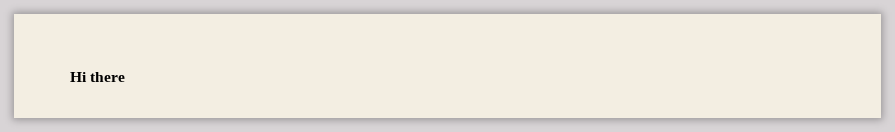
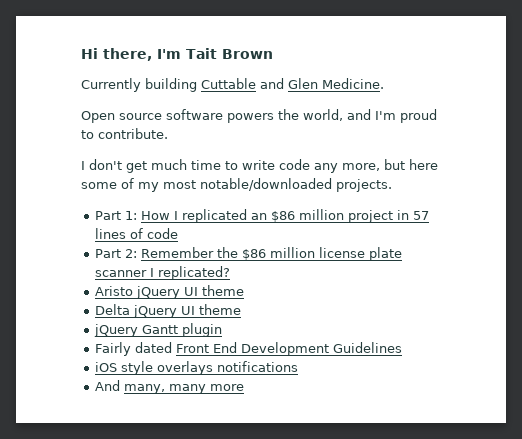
[90,72,126,82] there -> [103,48,273,61] [81,78,384,92] [81,109,437,123] [81,128,168,139] [81,159,438,173] [81,178,392,192] [94,209,429,223] [94,228,178,239] [94,247,402,261] [94,266,230,280] [94,285,244,299] [94,304,241,318] [93,323,222,337] [94,342,402,356] [94,361,298,375] [94,380,244,394] there, I'm Tait Brown // Currently building Cuttable and Glen Medicine. // Open source software powers the world, and I'm proud to contribute. // I don't get much time to write code any more, but here some of my most notable/downloaded projects. // Part 1: How I replicated an $86 million project in 57 lines of code // Part 2: Remember the $86 million license plate scanner I replicated? // Aristo jQuery UI theme // Delta jQuery UI theme // jQuery Gantt plugin // Fairly dated Front End Development Guidelines // iOS style overlays notifications // And many, many more

